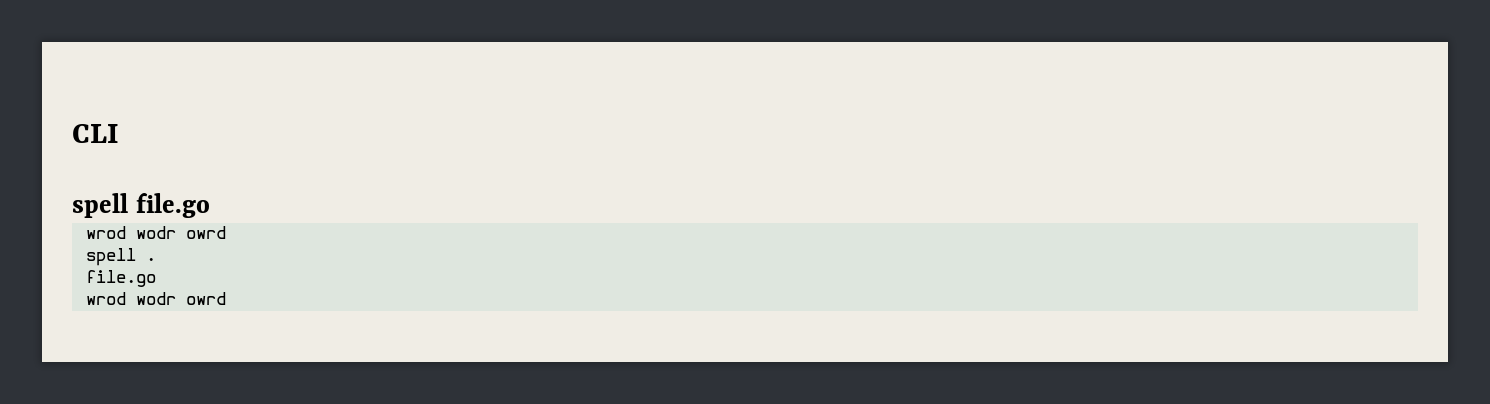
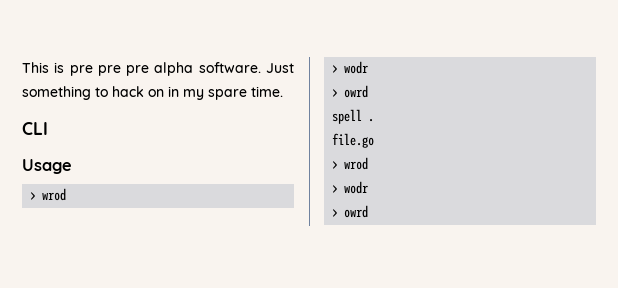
(72, 133) none -> [22,62,294,76] [22,86,283,100] This is pre pre pre alpha software. Just something to hack on in my spare time. //
[72,193,210,218] [85,226,176,239] spell file.go // wrod wodr -> [22,159,72,174] [30,188,67,201] [332,61,369,74] [332,89,339,97] Usage // > wrod // > wodr // >
[85,292,176,305] wrod wodr -> [332,157,369,170] [332,181,369,194] [332,209,339,217] > wrod // > wodr // >

